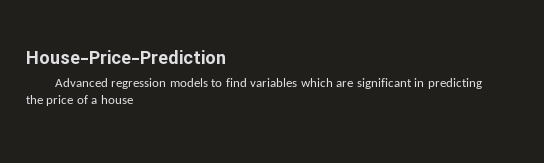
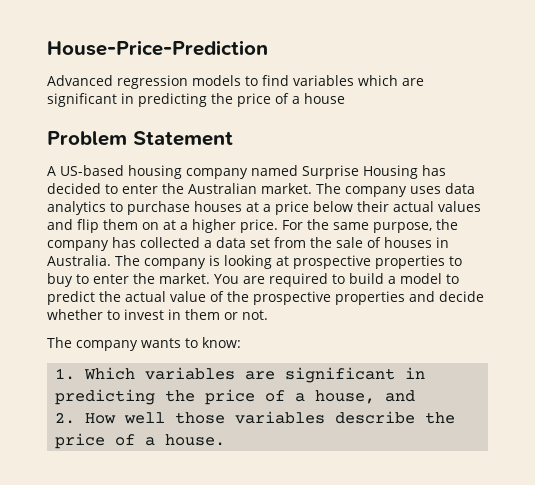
(133, 99) none -> [47,131,233,146] [47,165,446,179] [47,183,475,197] [47,201,481,215] [47,219,458,233] [47,237,449,251] [47,255,462,269] [47,273,459,287] [47,291,484,305] [47,309,268,320] [47,337,241,351] [55,367,426,383] [55,389,416,405] [55,411,456,424] [55,433,226,449] // Problem Statement // A US-based housing company named Surprise Housing has decided to enter the Australian market. The company uses data analytics to purchase houses at a price below their actual values and flip them on at a higher price. For the same purpose, the company has collected a data set from the sale of houses in Australia. The company is looking at prospective properties to buy to enter the market. You are required to build a model to predict the actual value of the prospective properties and decide whether to invest in them or not. // The company wants to know: // 1. Which variables are significant in predicting the price of a house, and // 2. How well those variables describe the price of a house.

